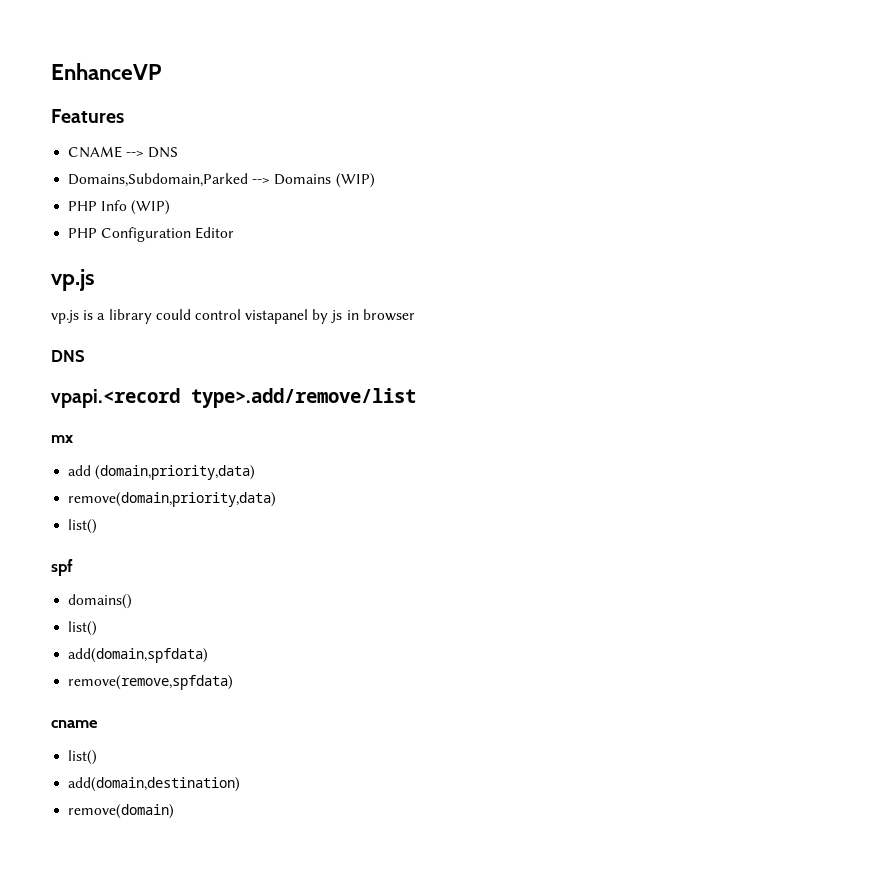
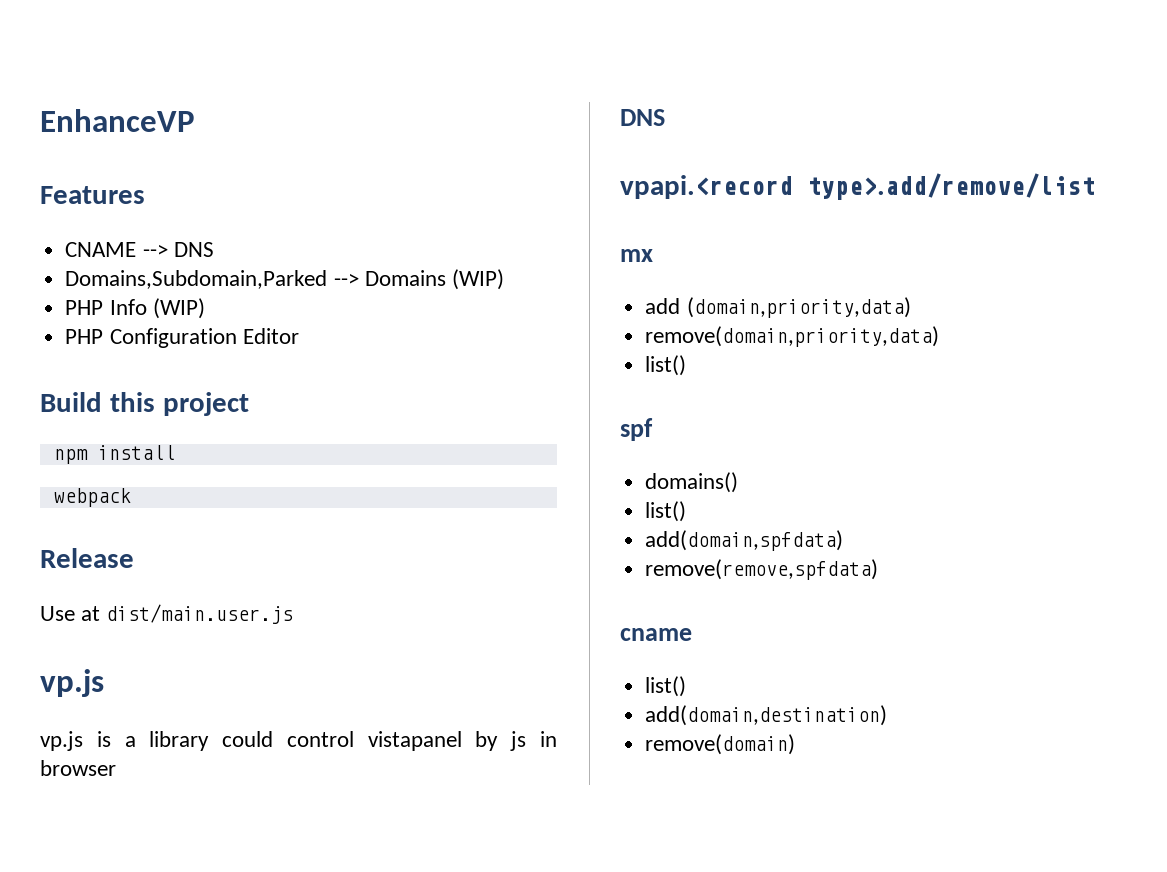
(235, 233) none -> [40,392,249,416] [53,445,175,464] [53,488,131,507] [40,548,134,568] [40,604,294,624] // Build this project // npm install // webpack // Release // Use at dist/main.user.js

